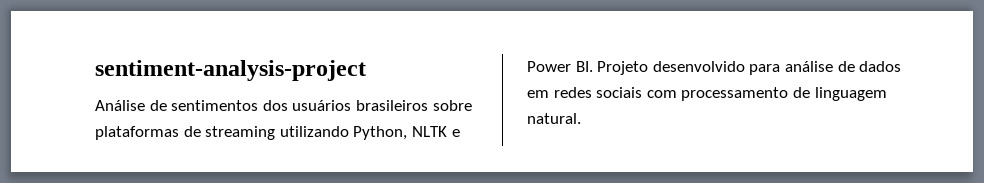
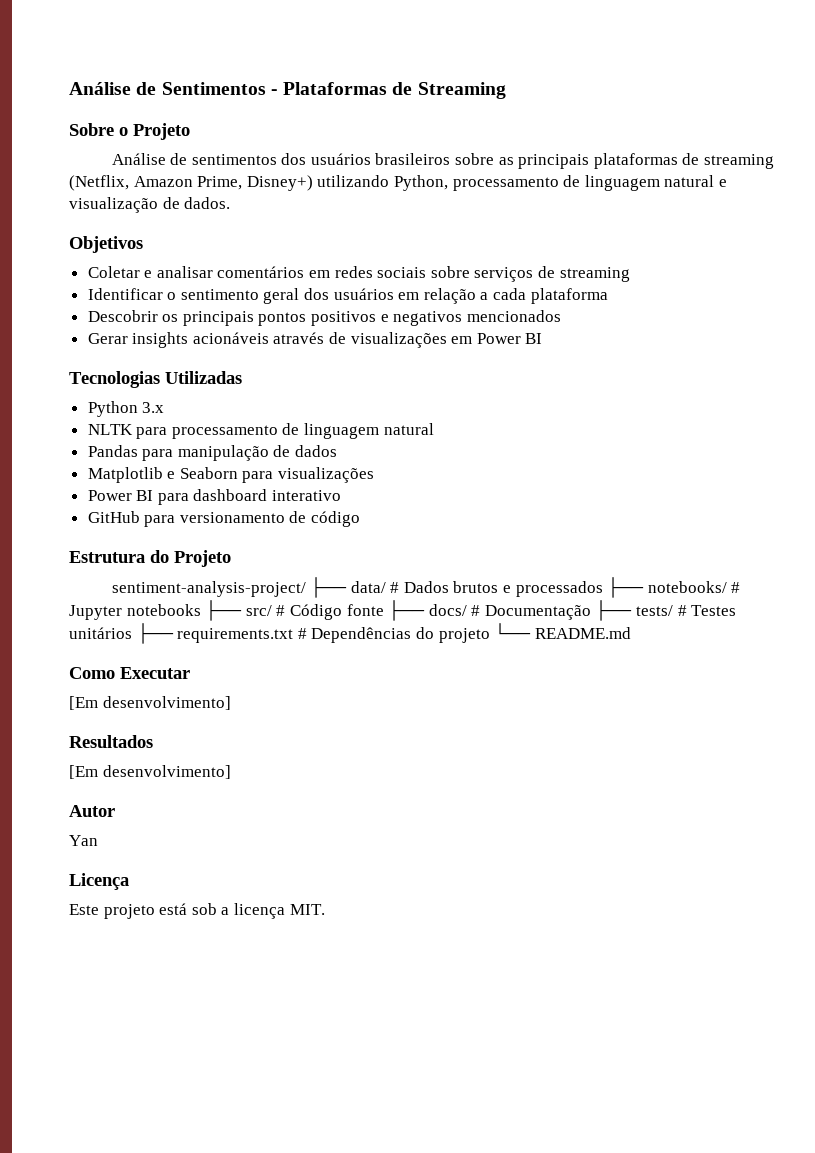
[95,60,366,81] sentiment-analysis-project -> [69,82,506,99] [69,123,190,140] Análise de Sentimentos - Plataformas de Streaming // Sobre o Projeto
(472, 105) none -> [498,154,590,169] as principais
[279,126,460,140] [527,61,902,75] [527,87,887,101] [527,113,581,124] utilizando Python, NLTK e Power BI. Projeto desenvolvido para análise de dados em redes sociais com processamento de linguagem natural. -> [69,175,727,191] [69,197,231,213] [69,236,143,253] [87,266,630,282] [87,288,608,304] [87,310,561,326] [87,332,543,348] [69,371,242,388] [87,401,165,417] [87,423,434,439] [87,445,338,461] [87,467,375,483] [87,489,342,505] [87,511,361,527] [69,550,231,567] [111,577,741,598] [69,600,737,621] [69,623,631,644] [69,667,190,679] [69,696,231,710] [69,735,153,748] [69,765,231,779] [69,805,115,817] [69,835,98,846] [69,873,129,890] [69,903,325,919] (Netflix, Amazon Prime, Disney+) utilizando Python, processamento de linguagem natural e visualização de dados. // Objetivos // Coletar e analisar comentários em redes sociais sobre serviços de streaming // Identificar o sentimento geral dos usuários em relação a cada plataforma // Descobrir os principais pontos positivos e negativos mencionados // Gerar insights acionáveis através de visualizações em Power BI // Tecnologias Utilizadas // Python 3.x // NLTK para processamento de linguagem natural // Pandas para manipulação de dados // Matplotlib e Seaborn para visualizações // Power BI para dashboard interativo // GitHub para versionamento de código // Estrutura do Projeto // sentiment-analysis-project/ ├── data/ # Dados brutos e processados ├── notebooks/ # Jupyter notebooks ├── src/ # Código fonte ├── docs/ # Documentação ├── tests/ # Testes unitários ├── requirements.txt # Dependências do projeto └── README.md // Como Executar // [Em desenvolvimento] // Resultados // [Em desenvolvimento] // Autor // Yan // Licença // Este projeto está sob a licença MIT.

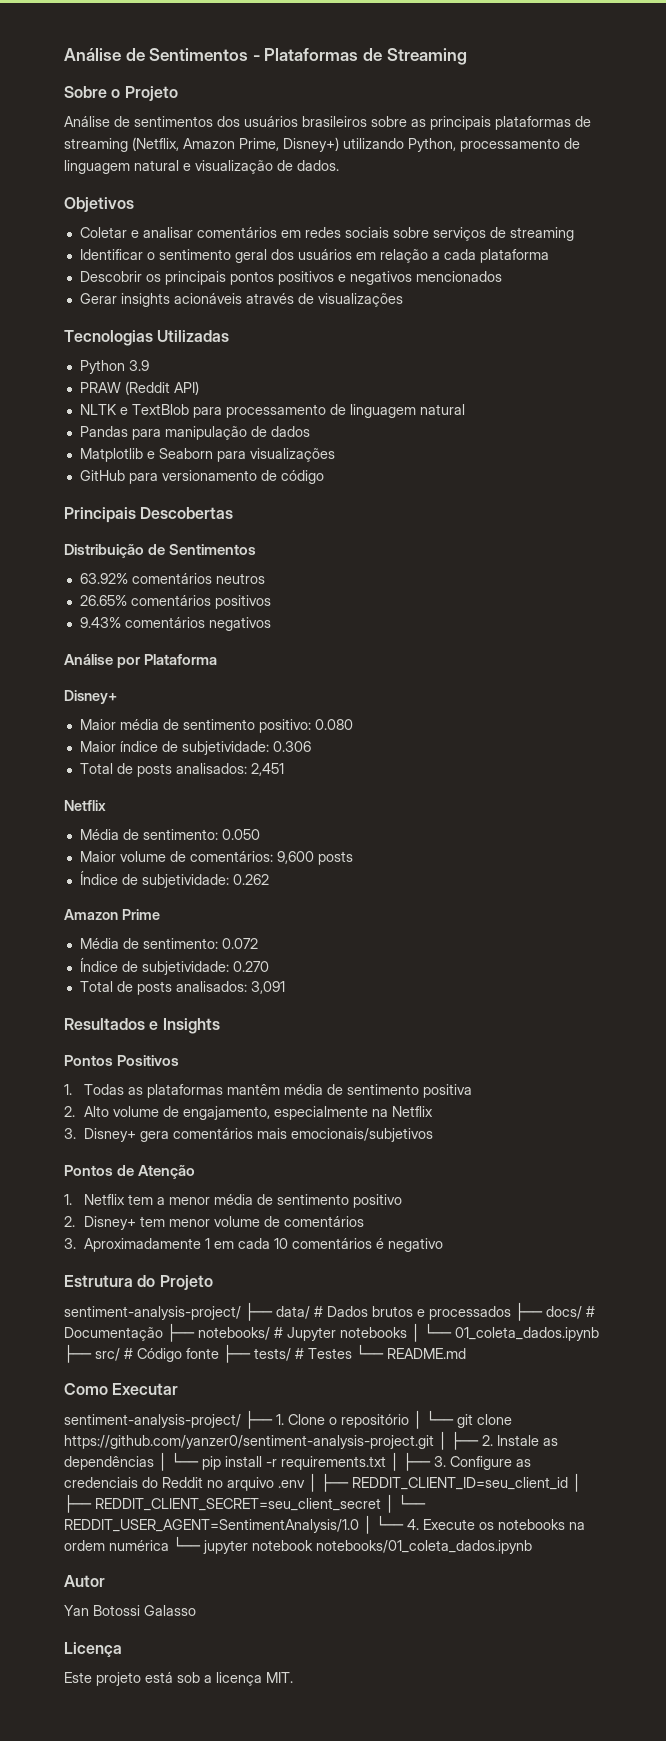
[451,333,543,344] em Power BI -> (403, 300) none
[142,402,165,413] 3.x -> [128,360,149,371] [79,381,199,395] 3.9 // PRAW (Reddit API)
(133, 429) none -> [119,404,189,415] e TextBlob
[87,489,342,505] // Power BI para dashboard interativo -> (335, 455) none
(361, 519) none -> [64,507,234,523] [64,544,257,558] [79,573,265,584] [79,595,271,609] [79,617,271,631] [64,654,218,668] [64,690,117,704] [79,719,353,733] [79,741,311,755] [79,763,284,777] [64,800,106,811] [79,829,260,840] [79,851,353,865] [79,870,269,888] [64,909,160,920] [79,938,258,949] [79,957,269,975] [79,981,285,995] [64,1018,220,1034] [64,1055,180,1066] [64,1084,472,1098] [64,1106,433,1120] [64,1128,433,1142] [64,1165,196,1179] [64,1194,402,1208] [64,1216,364,1230] [64,1238,443,1252] // Principais Descobertas // Distribuição de Sentimentos // 63.92% comentários neutros // 26.65% comentários positivos // 9.43% comentários negativos // Análise por Plataforma // Disney+ // Maior média de sentimento positivo: 0.080 // Maior índice de subjetividade: 0.306 // Total de posts analisados: 2,451 // Netflix // Média de sentimento: 0.050 // Maior volume de comentários: 9,600 posts // Índice de subjetividade: 0.262 // Amazon Prime // Média de sentimento: 0.072 // Índice de subjetividade: 0.270 // Total de posts analisados: 3,091 // Resultados e Insights // Pontos Positivos // 1. Todas as plataformas mantêm média de sentimento positiva // 2. Alto volume de engajamento, especialmente na Netflix // 3. Disney+ gera comentários mais emocionais/subjetivos // Pontos de Atenção // 1. Netflix tem a menor média de sentimento positivo // 2. Disney+ tem menor volume de comentários // 3. Aproximadamente 1 em cada 10 comentários é negativo
(645, 587) none -> [546,1306,595,1319] [64,1323,195,1342] docs/ # Documentação ├──
(201, 610) none -> [411,1323,599,1342] │ └── 01_coleta_dados.ipynb
[428,600,737,621] [69,623,631,644] [69,667,190,679] [69,696,231,710] [69,735,153,748] [69,765,231,779] docs/ # Documentação ├── tests/ # Testes unitários ├── requirements.txt # Dependências do projeto └── README.md // Como Executar // [Em desenvolvimento] // Resultados // [Em desenvolvimento] -> [254,1344,466,1361] [64,1383,179,1395] [64,1410,512,1429] [64,1431,558,1450] [64,1452,531,1471] [64,1473,581,1492] [64,1494,426,1513] [64,1515,585,1534] [64,1536,532,1554] tests/ # Testes └── README.md // Como Executar // sentiment-analysis-project/ ├── 1. Clone o repositório │ └── git clone https://github.com/yanzer0/sentiment-analysis-project.git │ ├── 2. Instale as dependências │ └── pip install -r requirements.txt │ ├── 3. Configure as credenciais do Reddit no arquivo .env │ ├── REDDIT_CLIENT_ID=seu_client_id │ ├── REDDIT_CLIENT_SECRET=seu_client_secret │ └── REDDIT_USER_AGENT=SentimentAnalysis/1.0 │ └── 4. Execute os notebooks na ordem numérica └── jupyter notebook notebooks/01_coleta_dados.ipynb
(98, 840) none -> [93,1605,196,1616] Botossi Galasso

